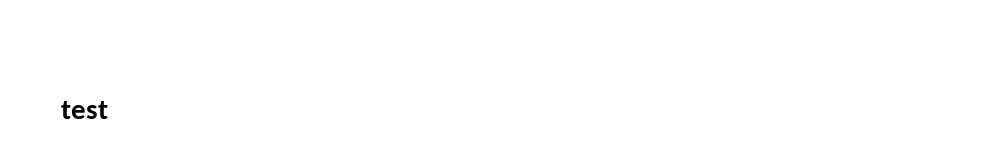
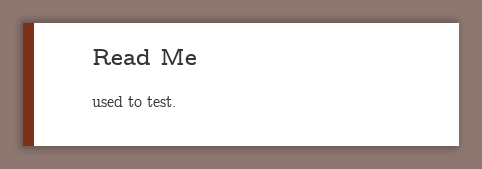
[61,101,108,119] test -> [92,48,197,65] [92,96,176,107] Read Me // used to test.

